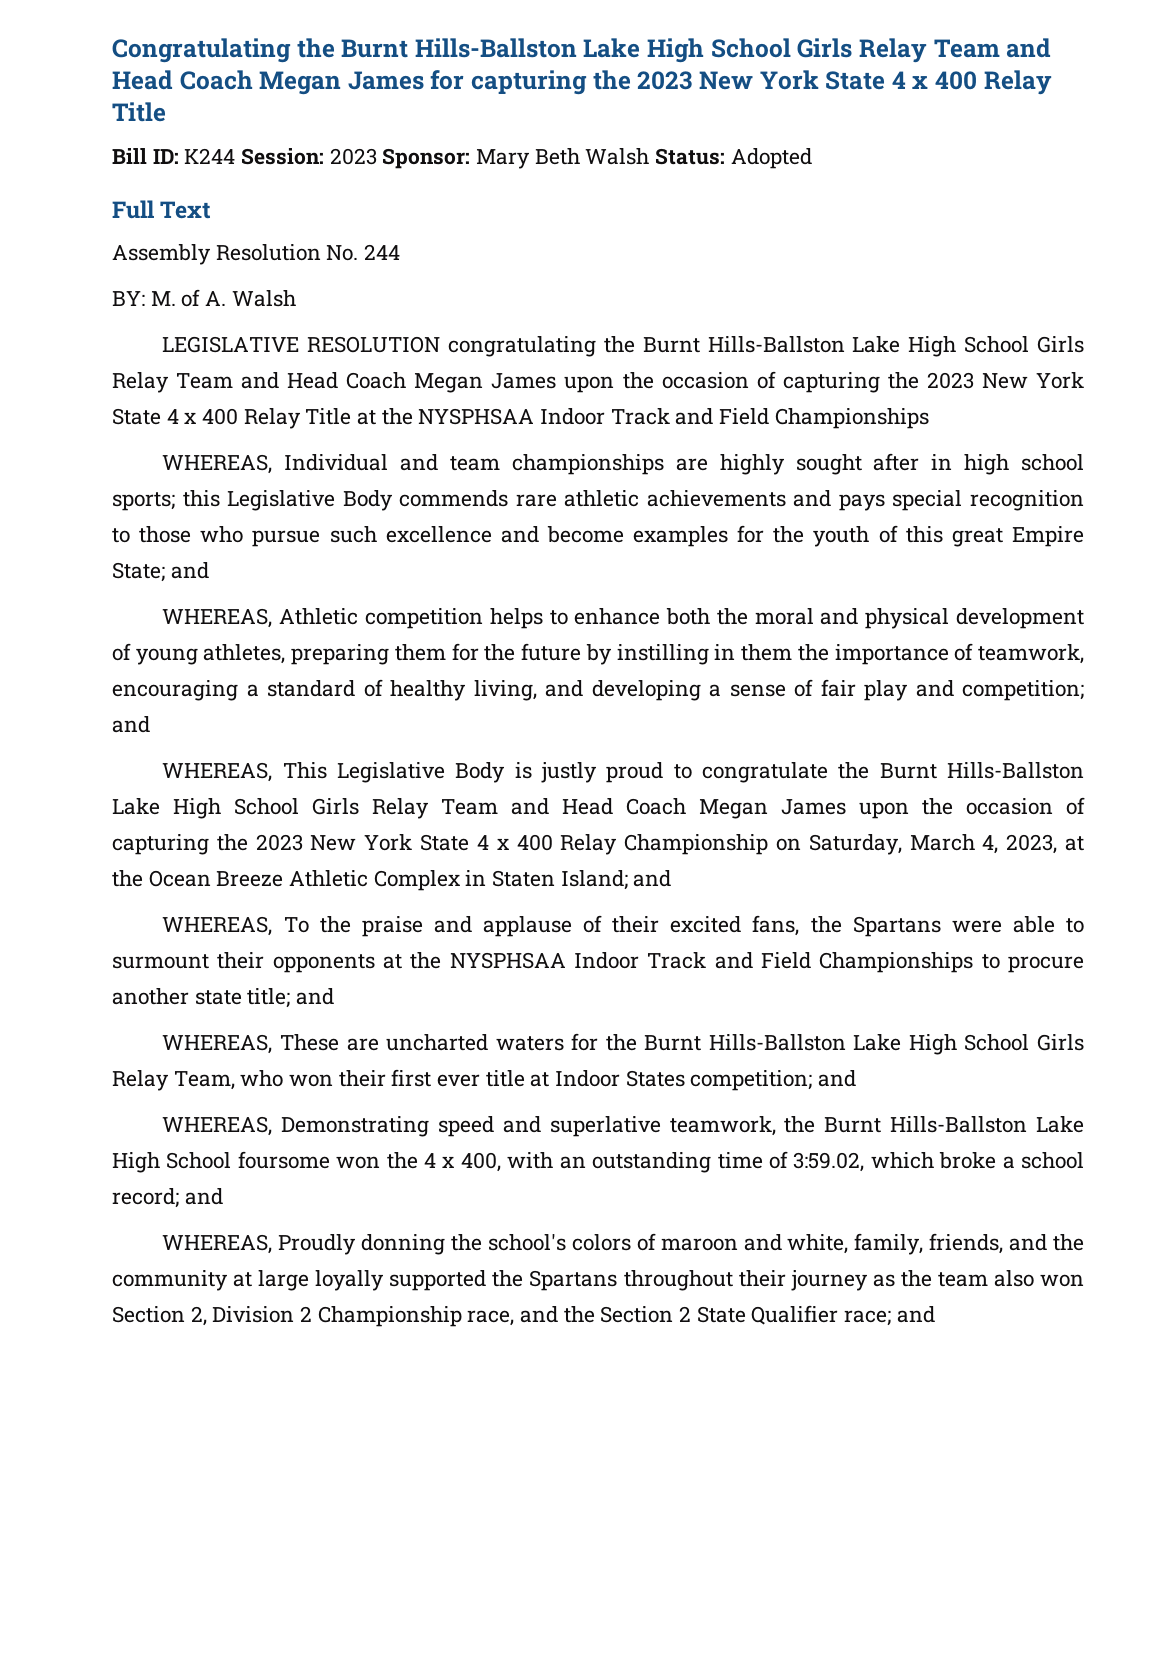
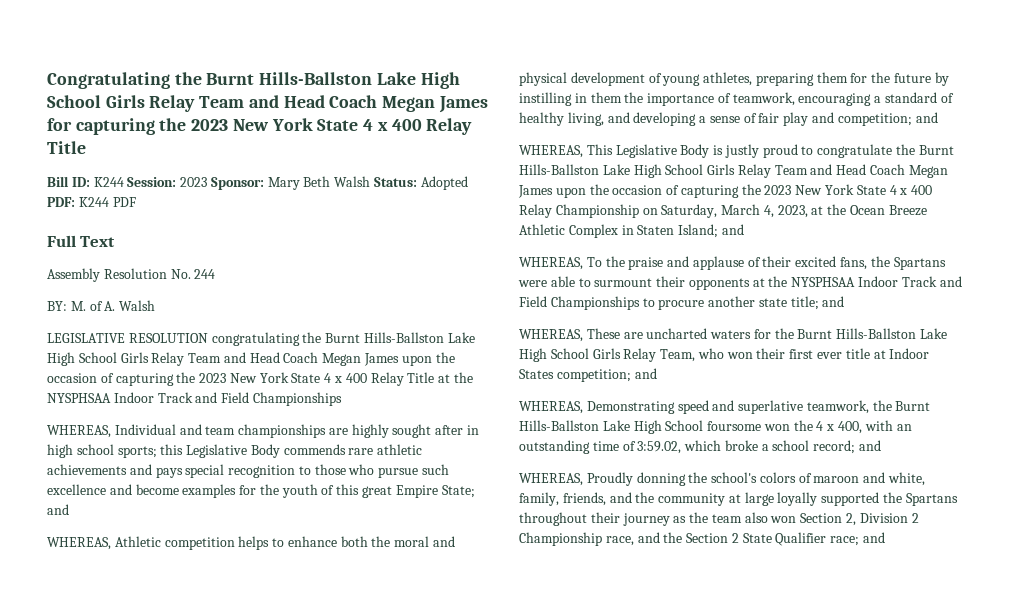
(812, 158) none -> [47,197,136,207] PDF: K244 PDF

